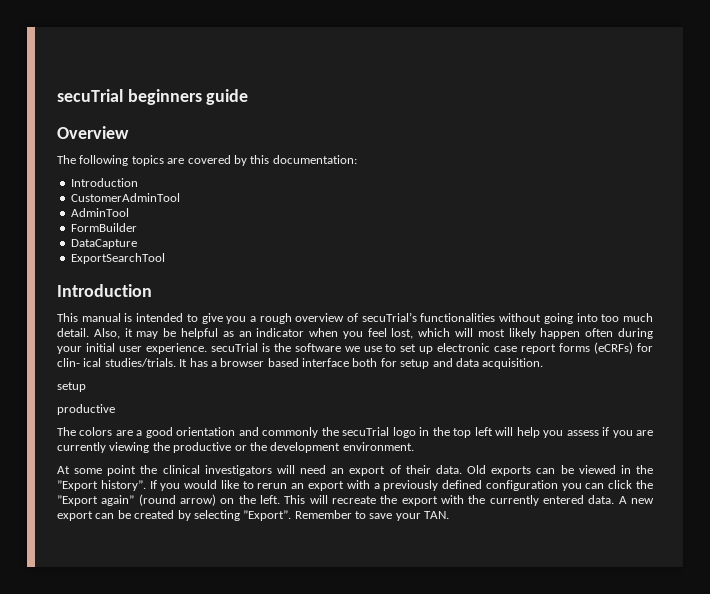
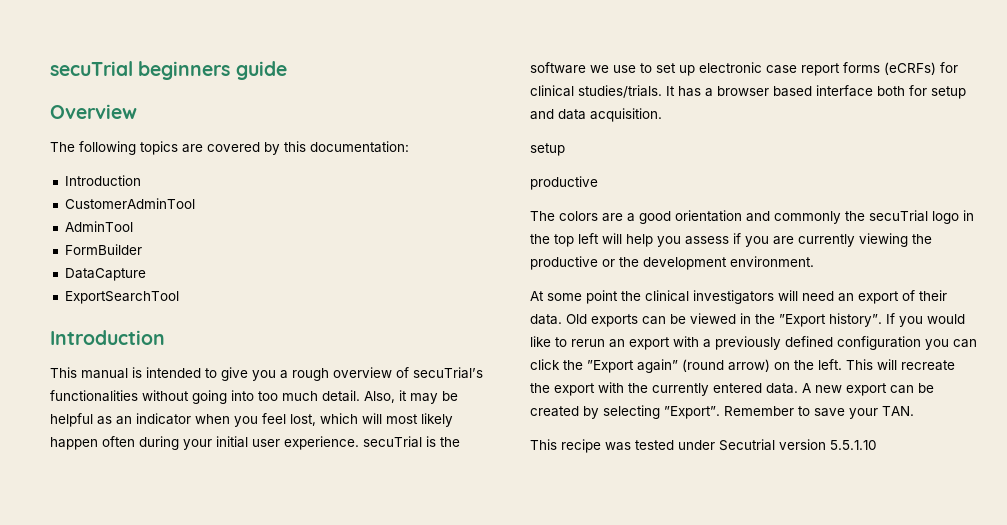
[57,358,102,367] clin- ical -> [530,85,574,97] clinical
(450, 515) none -> [530,439,877,453] // This recipe was tested under Secutrial version 5.5.1.10

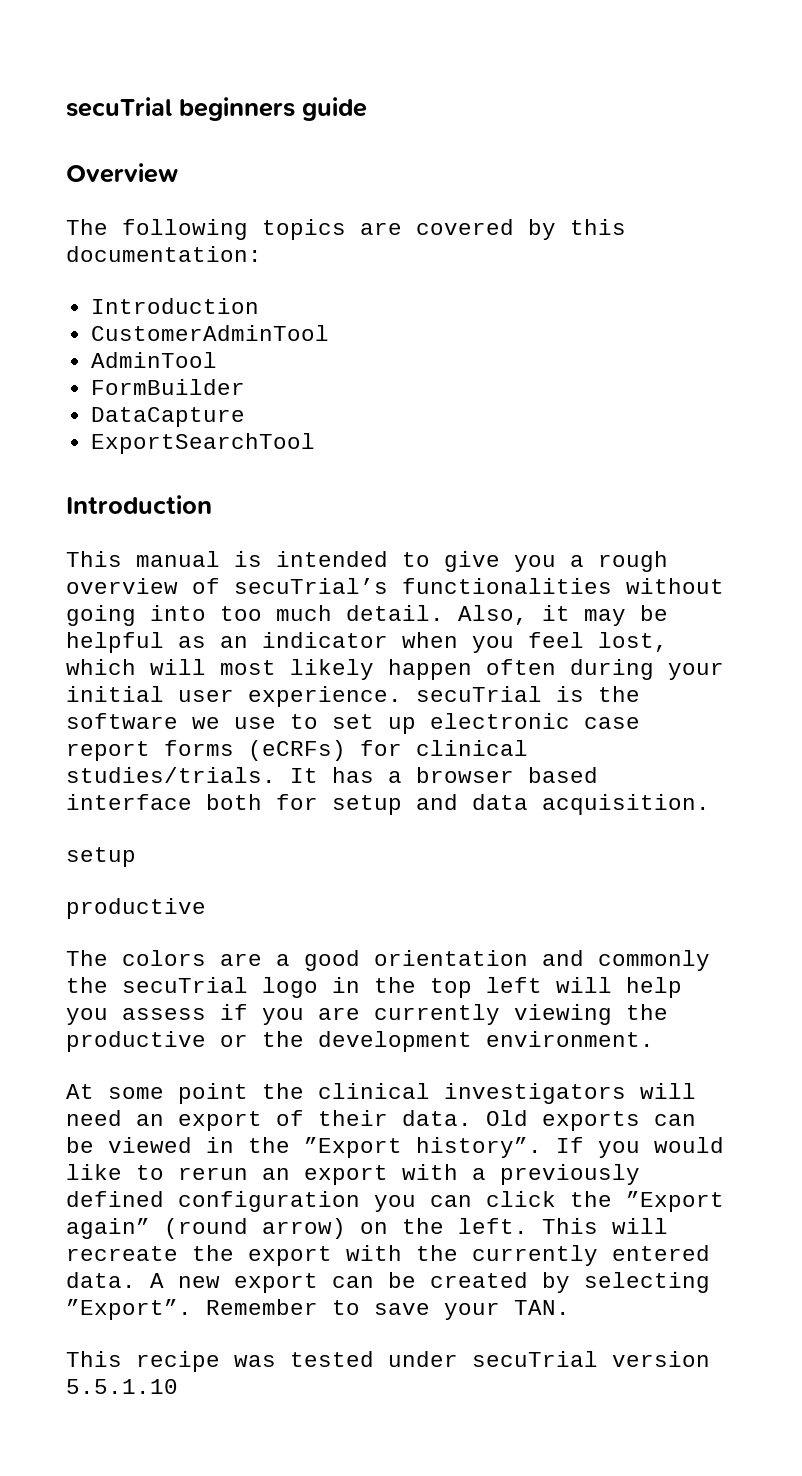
[719,439,775,451] Secutrial -> [472,1351,598,1367] secuTrial

